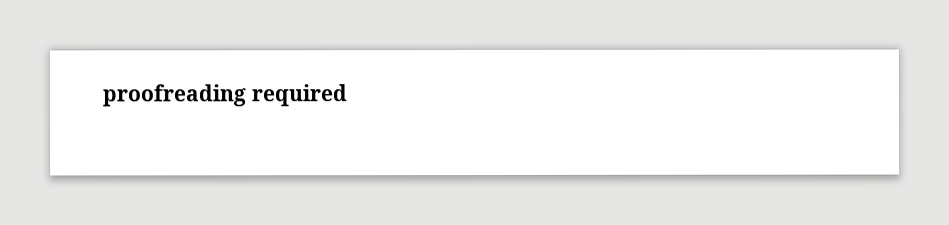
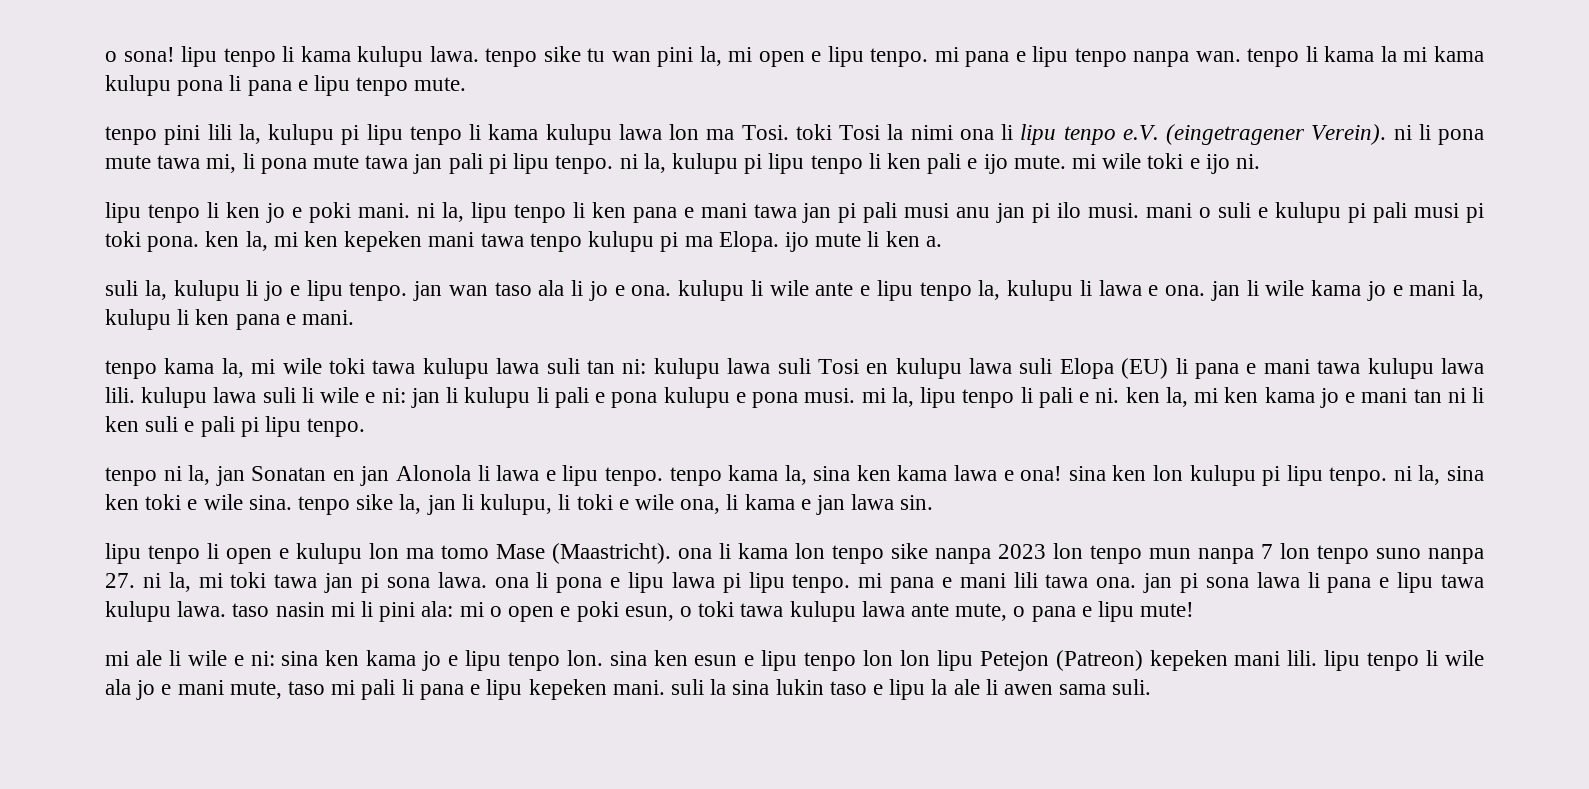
[102,84,347,107] proofreading required -> [105,46,1484,67] [105,75,467,96] [105,124,1484,145] [105,153,1261,174] [105,202,1484,223] [105,231,942,252] [105,280,1484,301] [105,309,355,330] [105,358,1484,379] [105,387,1485,408] [105,416,366,437] [105,465,1484,486] [105,494,934,515] [105,543,1484,564] [105,572,1484,593] [105,601,1195,622] [105,650,1485,671] [105,679,1152,700] o sona! lipu tenpo li kama kulupu lawa. tenpo sike tu wan pini la, mi open e lipu tenpo. mi pana e lipu tenpo nanpa wan. tenpo li kama la mi kama kulupu pona li pana e lipu tenpo mute. // tenpo pini lili la, kulupu pi lipu tenpo li kama kulupu lawa lon ma Tosi. toki Tosi la nimi ona li lipu tenpo e.V. (eingetragener Verein). ni li pona mute tawa mi, li pona mute tawa jan pali pi lipu tenpo. ni la, kulupu pi lipu tenpo li ken pali e ijo mute. mi wile toki e ijo ni. // lipu tenpo li ken jo e poki mani. ni la, lipu tenpo li ken pana e mani tawa jan pi pali musi anu jan pi ilo musi. mani o suli e kulupu pi pali musi pi toki pona. ken la, mi ken kepeken mani tawa tenpo kulupu pi ma Elopa. ijo mute li ken a. // suli la, kulupu li jo e lipu tenpo. jan wan taso ala li jo e ona. kulupu li wile ante e lipu tenpo la, kulupu li lawa e ona. jan li wile kama jo e mani la, kulupu li ken pana e mani. // tenpo kama la, mi wile toki tawa kulupu lawa suli tan ni: kulupu lawa suli Tosi en kulupu lawa suli Elopa (EU) li pana e mani tawa kulupu lawa lili. kulupu lawa suli li wile e ni: jan li kulupu li pali e pona kulupu e pona musi. mi la, lipu tenpo li pali e ni. ken la, mi ken kama jo e mani tan ni li ken suli e pali pi lipu tenpo. // tenpo ni la, jan Sonatan en jan Alonola li lawa e lipu tenpo. tenpo kama la, sina ken kama lawa e ona! sina ken lon kulupu pi lipu tenpo. ni la, sina ken toki e wile sina. tenpo sike la, jan li kulupu, li toki e wile ona, li kama e jan lawa sin. // lipu tenpo li open e kulupu lon ma tomo Mase (Maastricht). ona li kama lon tenpo sike nanpa 2023 lon tenpo mun nanpa 7 lon tenpo suno nanpa 27. ni la, mi toki tawa jan pi sona lawa. ona li pona e lipu lawa pi lipu tenpo. mi pana e mani lili tawa ona. jan pi sona lawa li pana e lipu tawa kulupu lawa. taso nasin mi li pini ala: mi o open e poki esun, o toki tawa kulupu lawa ante mute, o pana e lipu mute! // mi ale li wile e ni: sina ken kama jo e lipu tenpo lon. sina ken esun e lipu tenpo lon lon lipu Petejon (Patreon) kepeken mani lili. lipu tenpo li wile ala jo e mani mute, taso mi pali li pana e lipu kepeken mani. suli la sina lukin taso e lipu la ale li awen sama suli.

